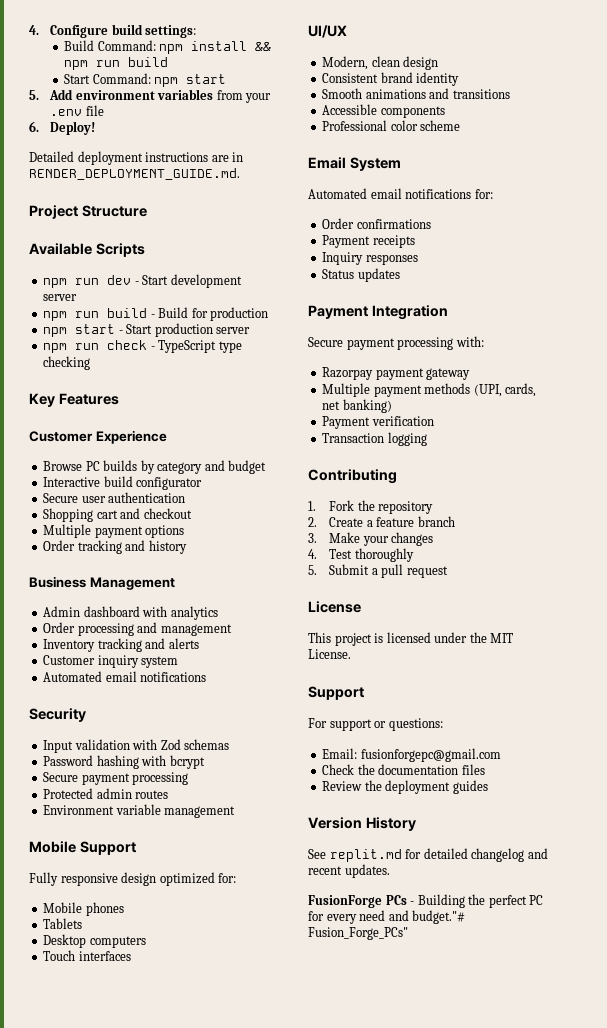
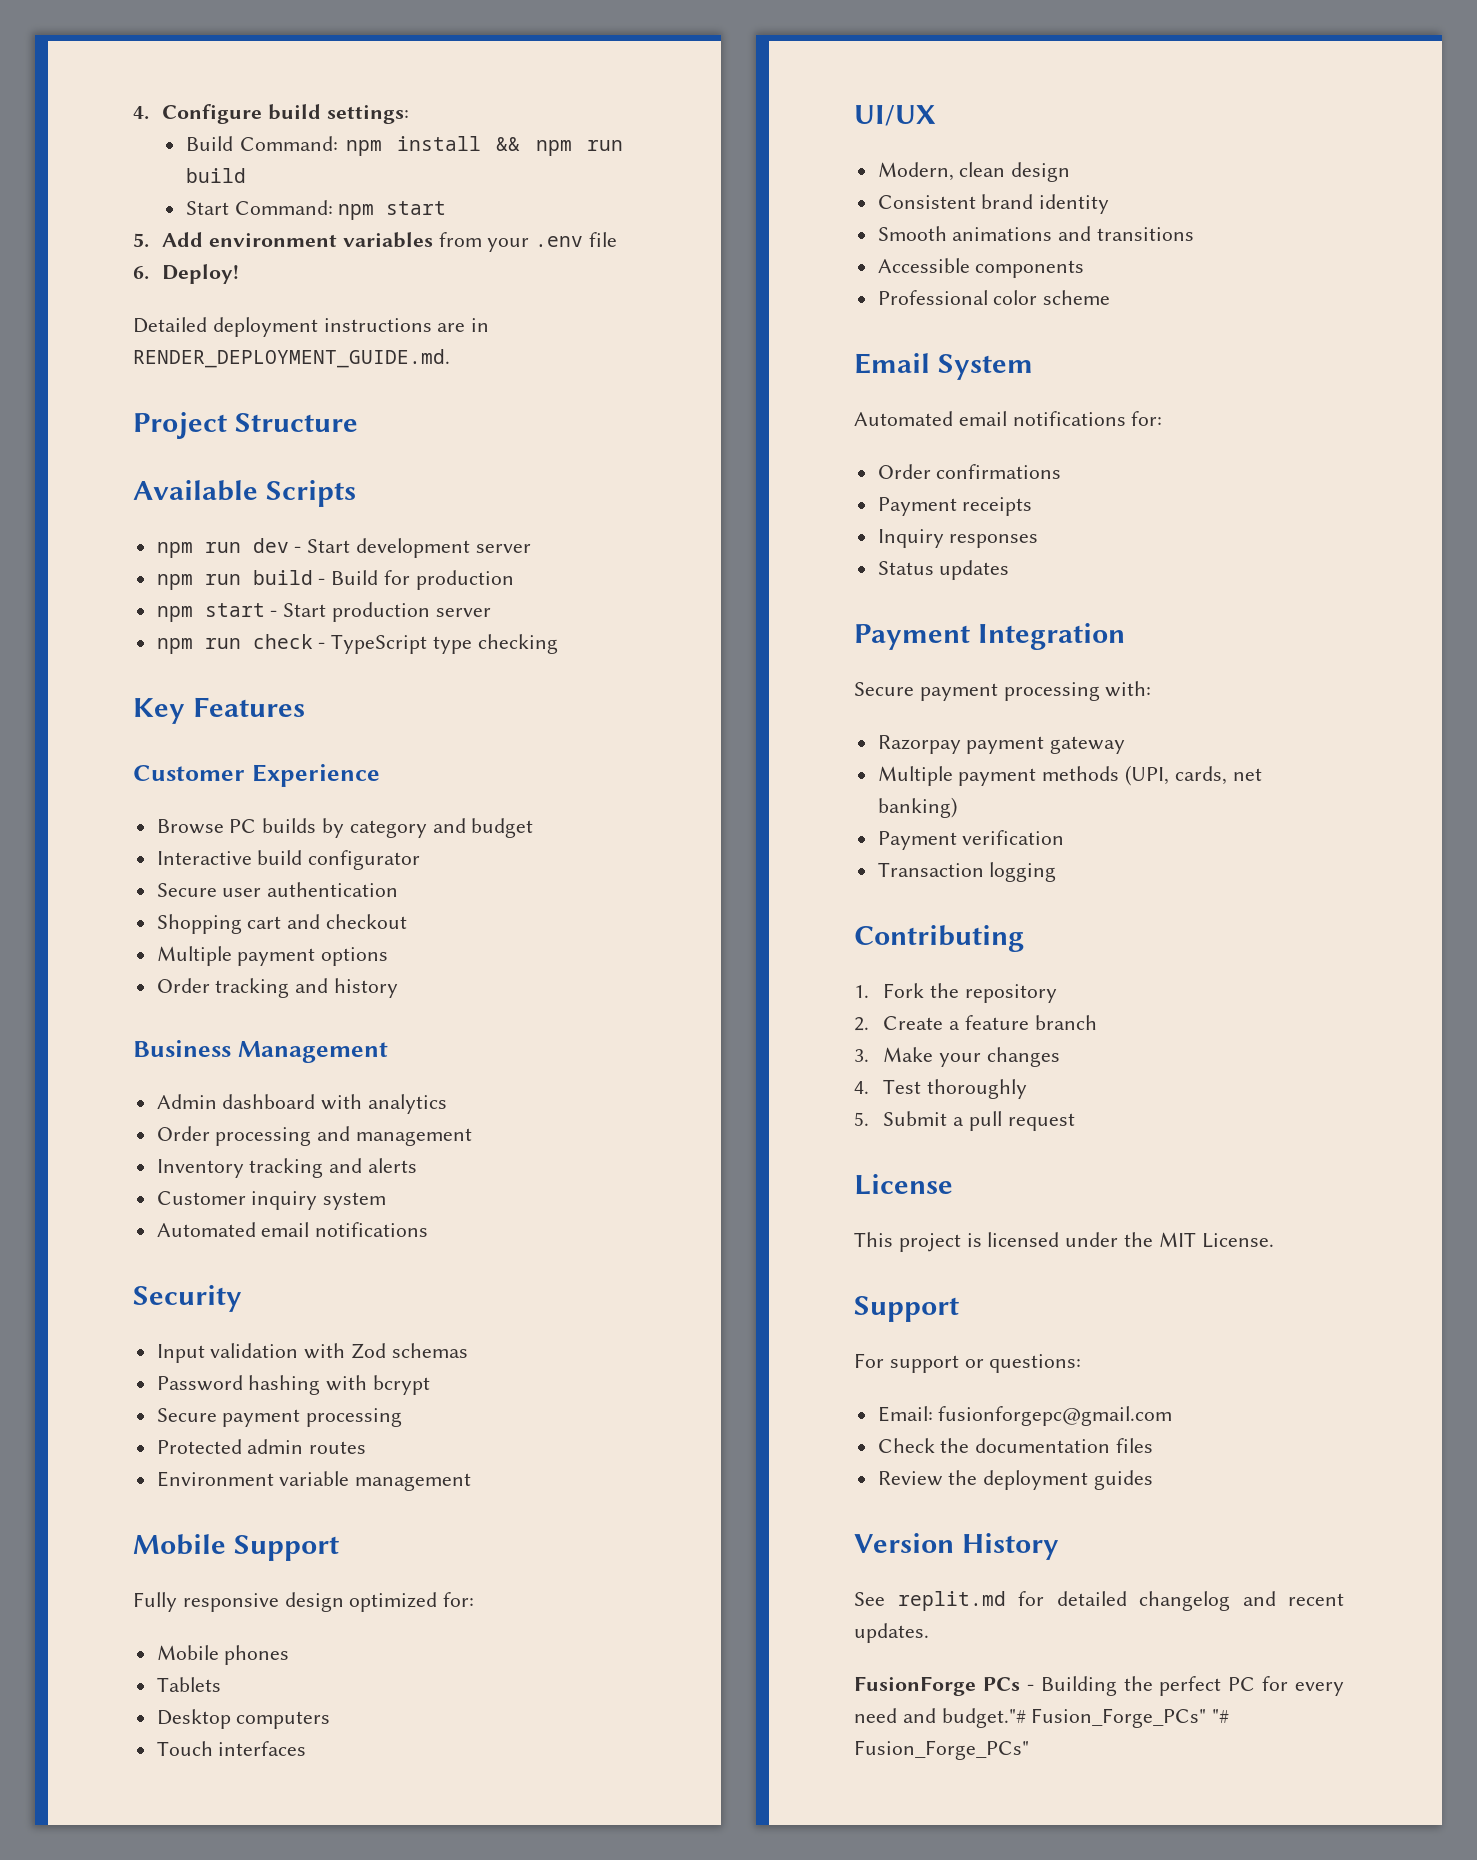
(408, 933) none -> [1212,1709,1230,1723] [854,1740,1029,1760] "# Fusion_Forge_PCs"

